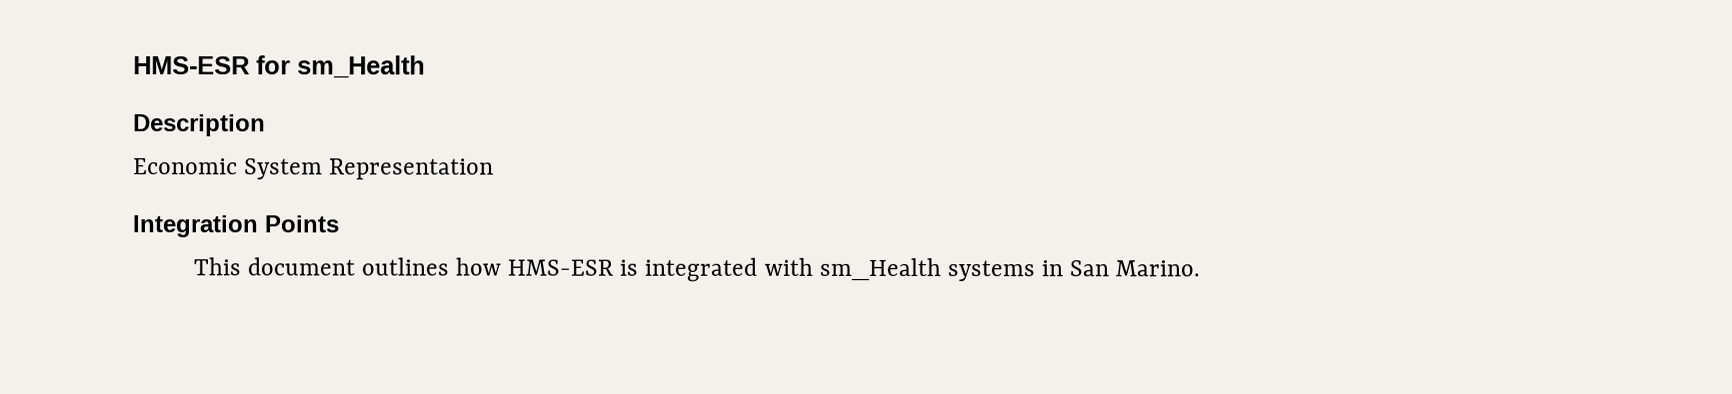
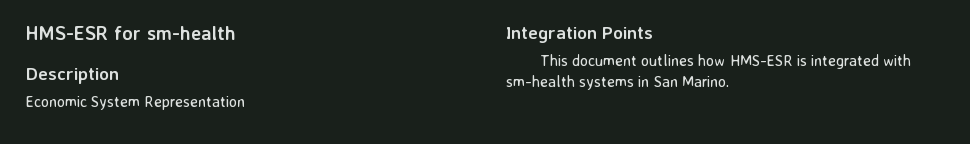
[297,55,426,78] sm_Health -> [147,26,236,40] sm-health
[818,257,941,282] sm_Health -> [506,75,575,87] sm-health

